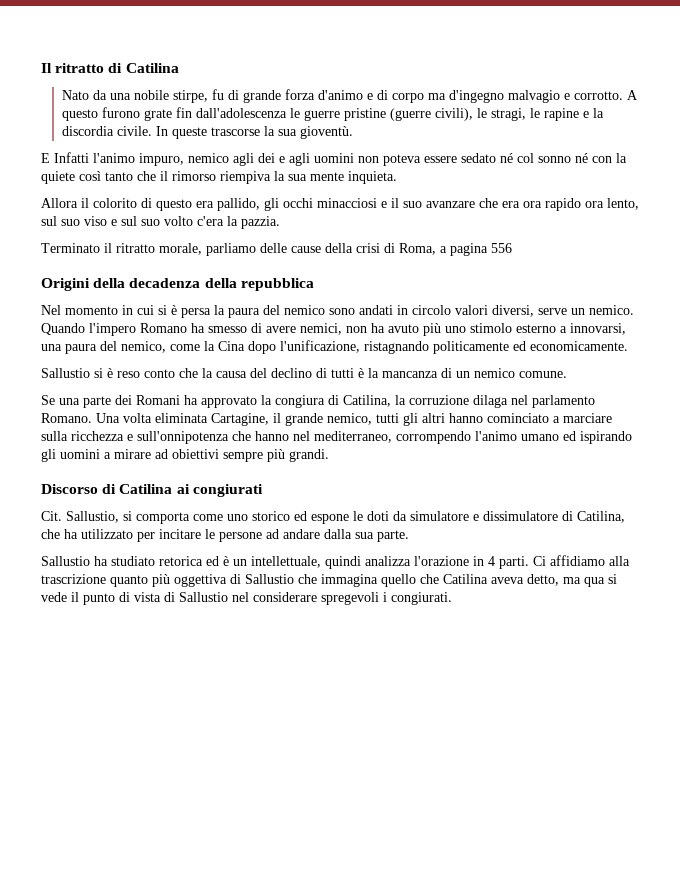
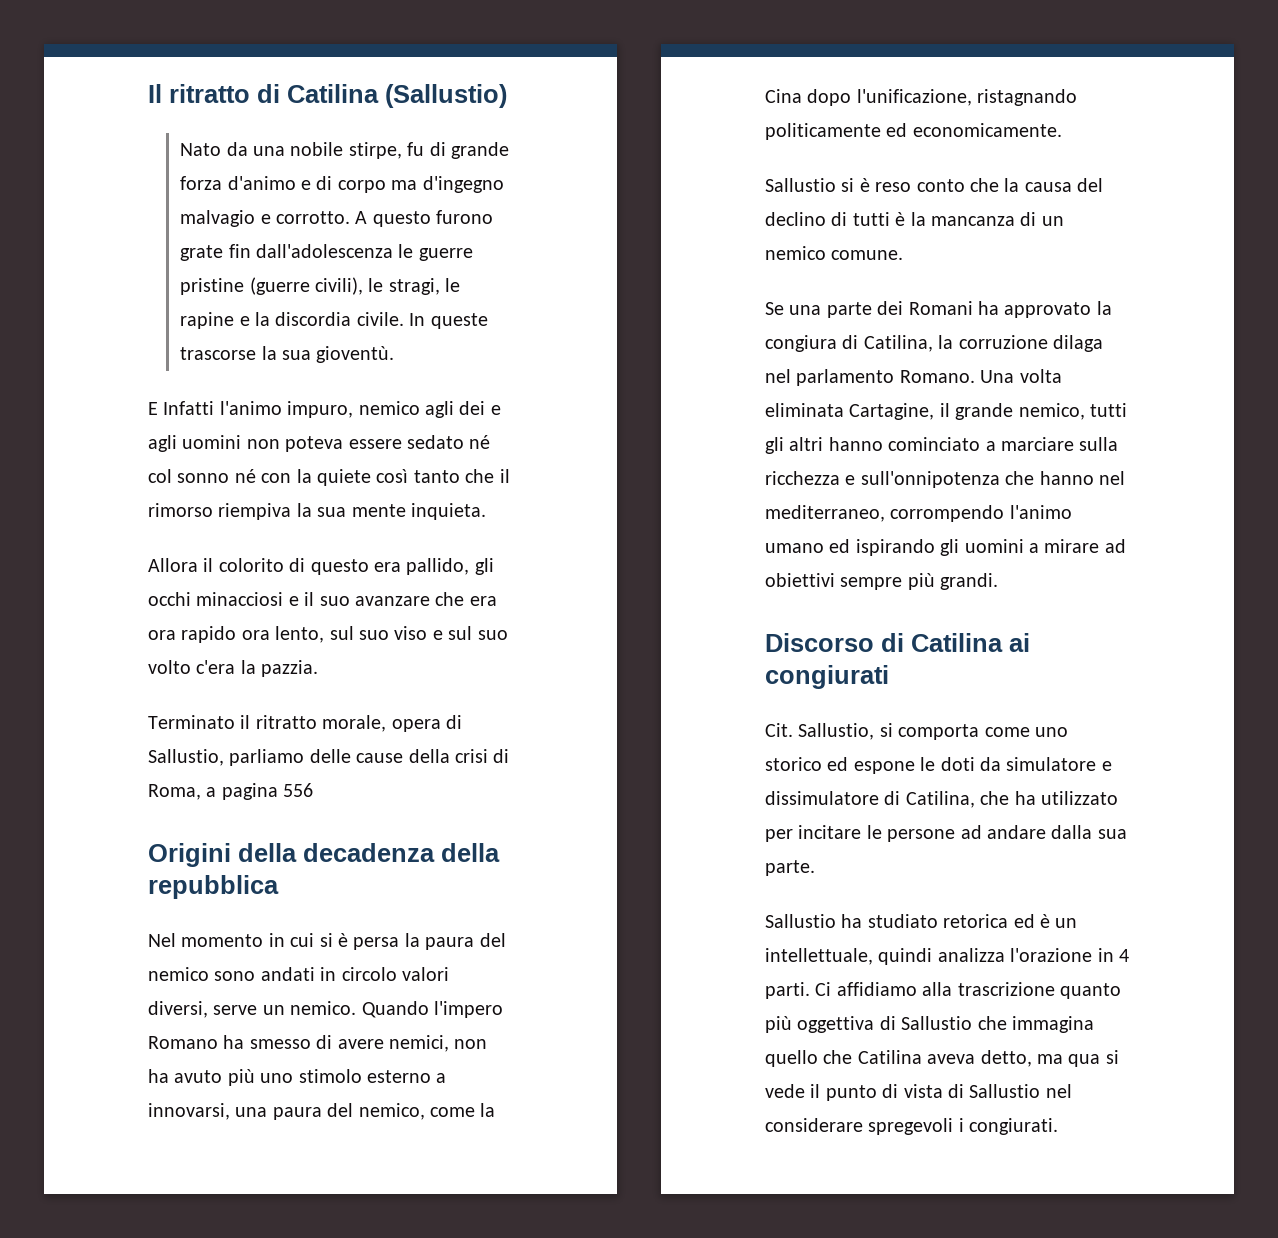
(179, 68) none -> [385,84,507,108] (Sallustio)
(202, 249) none -> [391,715,462,732] [148,749,224,766] opera di Sallustio,

